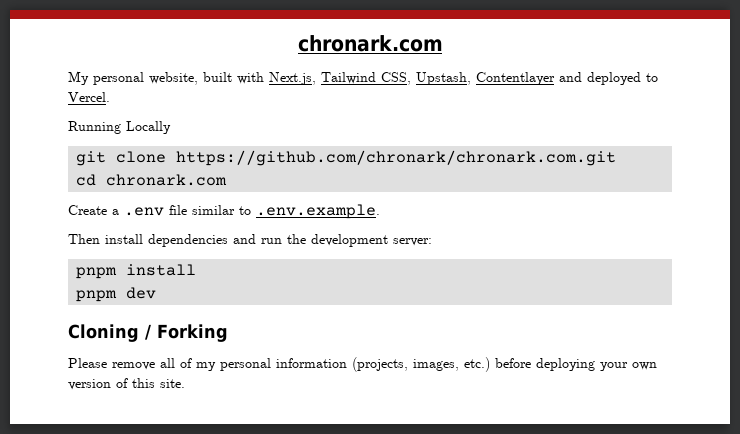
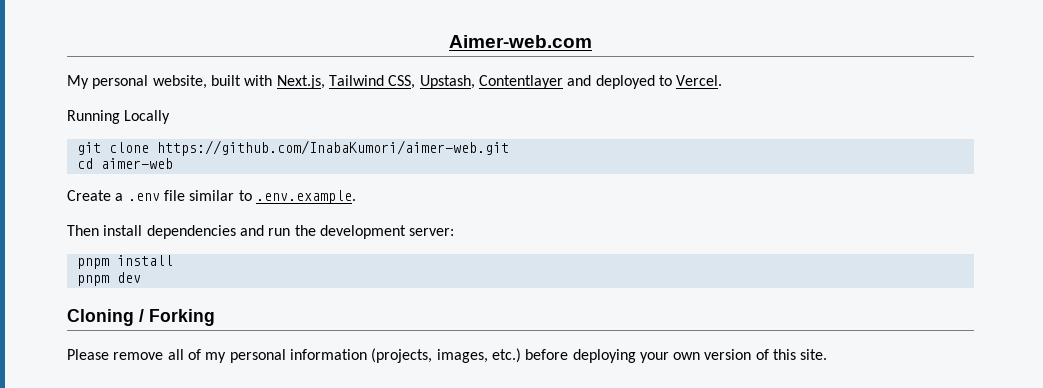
[297,35,443,52] chronark.com -> [449,35,592,48] Aimer-web.com
[176,150,617,166] https://github.com/chronark/chronark.com.git -> [156,140,509,156] https://github.com/InabaKumori/aimer-web.git
[106,174,228,186] chronark.com -> [100,158,173,169] aimer-web

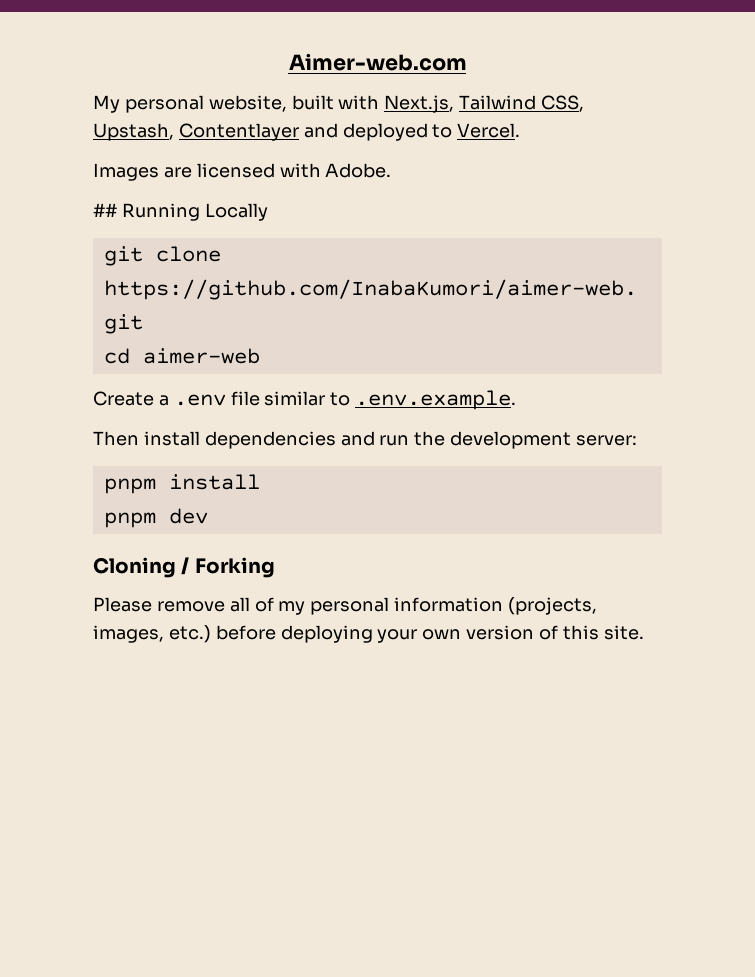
(723, 80) none -> [93,163,392,181] [93,203,117,217] Images are licensed with Adobe. // ##

